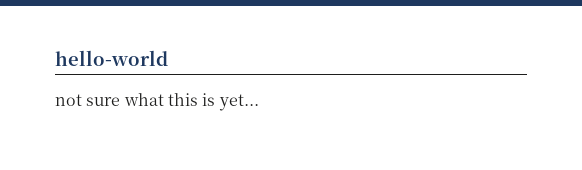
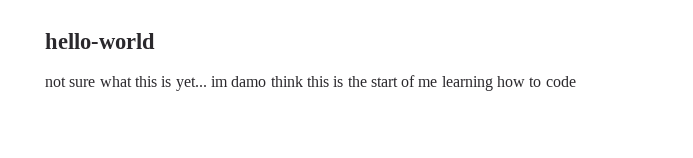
(259, 102) none -> [210,75,576,91] im damo think this is the start of me learning how to code

